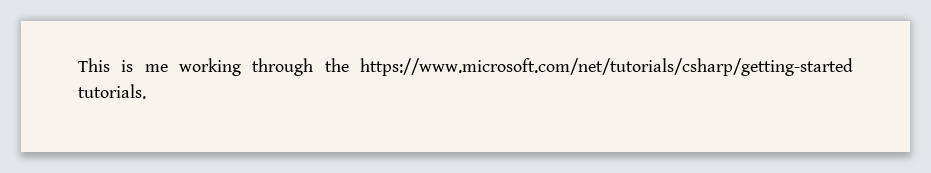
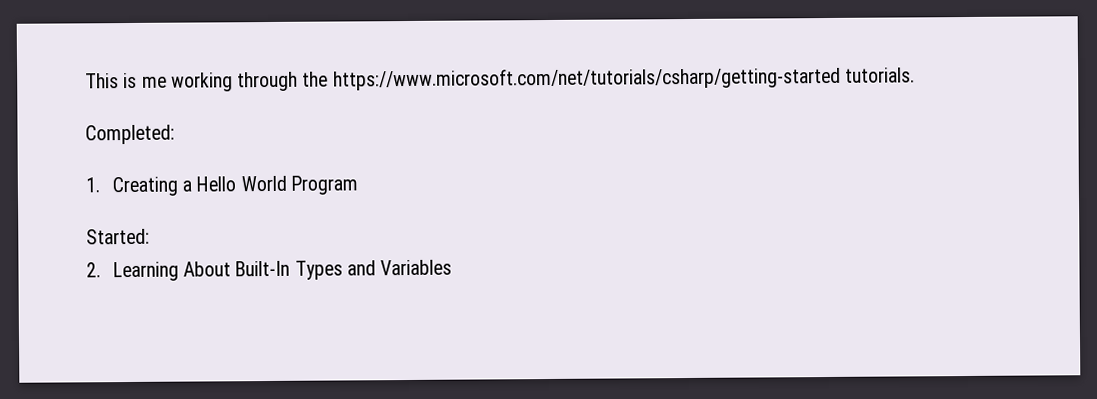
(146, 91) none -> [85,124,175,145] [85,175,358,197] [86,228,150,245] [86,259,453,282] // Completed: // 1. Creating a Hello World Program // Started: // 2. Learning About Built-In Types and Variables

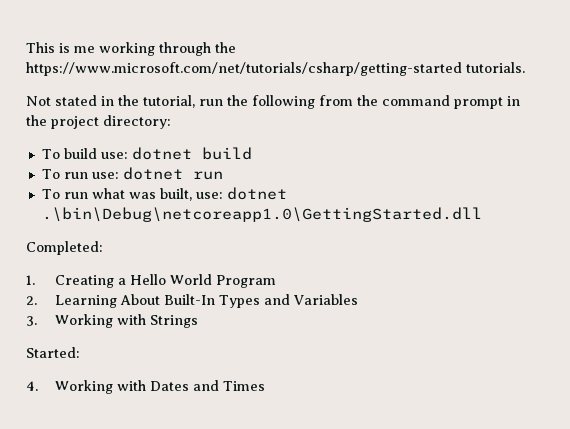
(915, 75) none -> [26,95,520,109] [26,115,171,129] [41,147,252,160] [41,167,223,180] [41,187,287,201] [41,207,482,222] // Not stated in the tutorial, run the following from the command prompt in the project directory: // To build use: dotnet build // To run use: dotnet run // To run what was built, use: dotnet .\bin\Debug\netcoreapp1.0\GettingStarted.dll
[86,228,150,245] // Started: -> (276, 281) none
(453, 267) none -> [26,314,198,328] [26,347,80,358] [26,380,265,394] // 3. Working with Strings // Started: // 4. Working with Dates and Times

